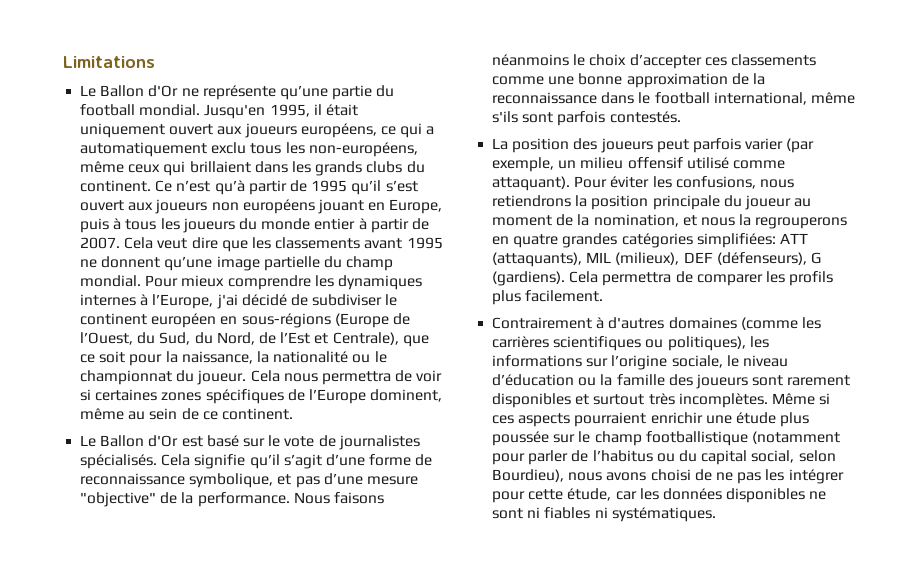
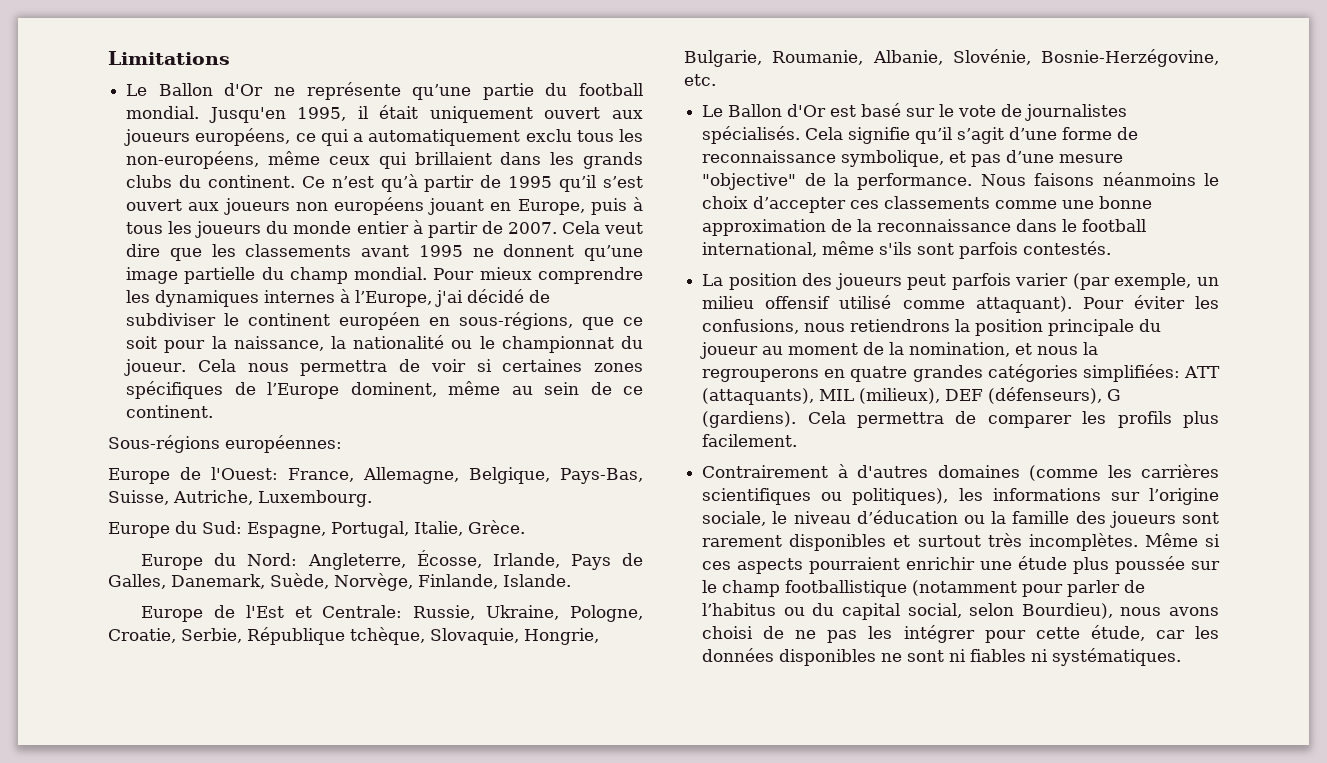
[241,313,410,328] [80,332,399,345] sous-régions (Europe de l’Ouest, du Sud, du Nord, de l’Est et Centrale), -> [459,312,574,330] sous-régions,
(293, 414) none -> [108,435,342,453] [108,467,643,484] [108,490,372,507] [108,520,525,538] [141,550,643,570] [108,573,571,591] [141,605,643,622] [108,627,599,645] [684,49,1219,67] [684,74,716,86] // Sous-régions européennes: // Europe de l'Ouest: France, Allemagne, Belgique, Pays-Bas, Suisse, Autriche, Luxembourg. // Europe du Sud: Espagne, Portugal, Italie, Grèce. // Europe du Nord: Angleterre, Écosse, Irlande, Pays de Galles, Danemark, Suède, Norvège, Finlande, Islande. // Europe de l'Est et Centrale: Russie, Ukraine, Pologne, Croatie, Serbie, République tchèque, Slovaquie, Hongrie, Bulgarie, Roumanie, Albanie, Slovénie, Bosnie-Herzégovine, etc.

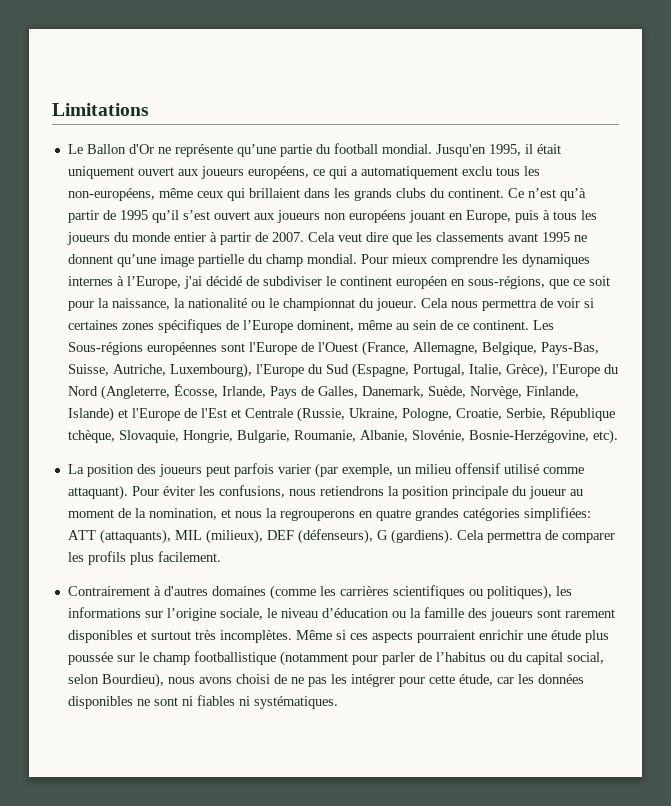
[108,435,342,453] [108,467,354,484] // Sous-régions européennes: // Europe de l'Ouest: France, -> [532,320,554,330] [67,341,409,356] Les Sous-régions européennes sont l'Europe de l'Ouest (France,
[258,490,372,507] [108,520,525,538] [141,553,406,570] Luxembourg. // Europe du Sud: Espagne, Portugal, Italie, Grèce. // Europe du Nord: Angleterre, -> [169,363,618,378] [67,385,170,400] Luxembourg), l'Europe du Sud (Espagne, Portugal, Italie, Grèce), l'Europe du Nord (Angleterre,
[503,574,571,587] [141,606,204,622] Islande. // Europe -> [67,407,180,422] Islande) et l'Europe
[322,605,476,620] Centrale: Russie, -> [244,407,345,422] Centrale (Russie,
[684,74,716,86] [702,103,1128,121] [702,126,1139,144] [702,150,1124,167] [702,172,1219,190] [702,196,1153,213] [702,219,1147,236] [702,241,1112,259] etc. // Le Ballon d'Or est basé sur le vote de journalistes spécialisés. Cela signifie qu’il s’agit d’une forme de reconnaissance symbolique, et pas d’une mesure "objective" de la performance. Nous faisons néanmoins le choix d’accepter ces classements comme une bonne approximation de la reconnaissance dans le football international, même s'ils sont parfois contestés. -> [592,429,618,444] etc).

